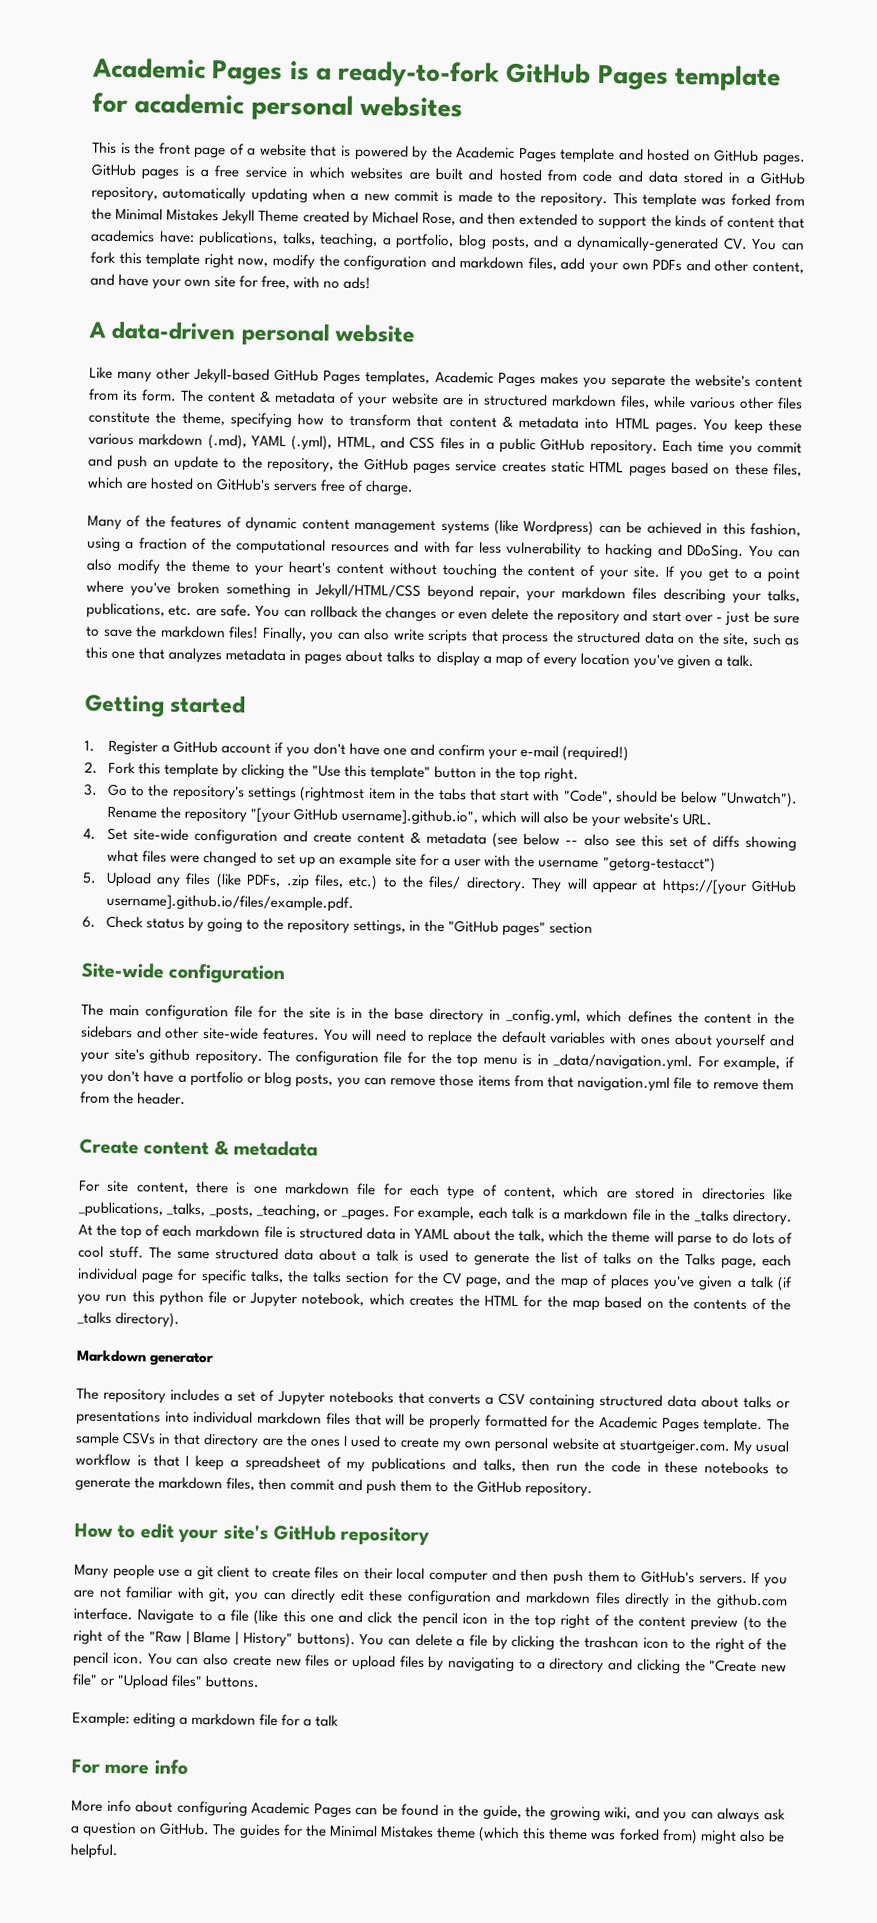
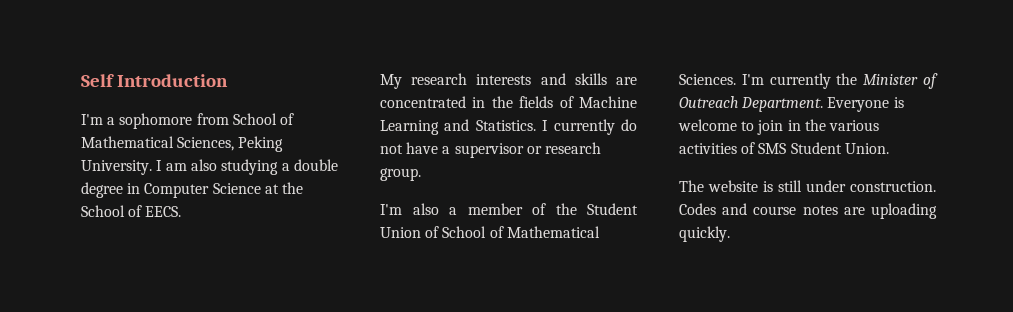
[92,57,782,92] [92,92,463,121] [92,141,806,166] [91,163,805,185] [91,186,805,209] [91,207,805,230] [91,229,805,253] [90,251,805,274] [90,273,372,290] [88,320,417,346] [89,366,803,389] [89,388,803,410] [88,411,802,435] [88,433,803,456] [88,454,803,477] [87,476,415,496] [87,515,801,537] [87,537,802,560] [86,558,801,583] [86,580,800,605] [86,602,800,626] [86,625,800,646] [85,646,754,670] [85,694,247,718] [84,740,630,762] [84,761,580,783] [84,783,798,808] [106,806,713,828] [83,827,797,852] [106,849,716,873] [82,871,797,895] [105,893,354,912] [82,915,594,937] [81,962,286,985] [81,1003,796,1025] [81,1025,796,1050] [80,1048,795,1072] [80,1069,795,1092] [80,1091,187,1105] [79,1138,319,1157] [79,1180,794,1201] [78,1201,793,1226] [78,1223,793,1247] [78,1245,792,1270] [77,1267,793,1292] [77,1290,792,1312] [77,1311,181,1328] [76,1349,215,1367] [76,1387,792,1410] [76,1410,791,1434] [75,1431,791,1455] [75,1453,789,1475] [75,1476,593,1497] [74,1522,431,1546] [74,1563,788,1588] [73,1586,789,1610] [73,1607,787,1632] [73,1629,787,1653] [73,1651,787,1675] [72,1673,261,1690] [72,1711,340,1728] [71,1758,188,1775] [71,1799,786,1824] [71,1822,786,1845] [70,1843,118,1860] Academic Pages is a ready-to-fork GitHub Pages template for academic personal websites // This is the front page of a website that is powered by the Academic Pages template and hosted on GitHub pages. GitHub pages is a free service in which websites are built and hosted from code and data stored in a GitHub repository, automatically updating when a new commit is made to the repository. This template was forked from the Minimal Mistakes Jekyll Theme created by Michael Rose, and then extended to support the kinds of content that academics have: publications, talks, teaching, a portfolio, blog posts, and a dynamically-generated CV. You can fork this template right now, modify the configuration and markdown files, add your own PDFs and other content, and have your own site for free, with no ads! // A data-driven personal website // Like many other Jekyll-based GitHub Pages templates, Academic Pages makes you separate the website's content from its form. The content & metadata of your website are in structured markdown files, while various other files constitute the theme, specifying how to transform that content & metadata into HTML pages. You keep these various markdown (.md), YAML (.yml), HTML, and CSS files in a public GitHub repository. Each time you commit and push an update to the repository, the GitHub pages service creates static HTML pages based on these files, which are hosted on GitHub's servers free of charge. // Many of the features of dynamic content management systems (like Wordpress) can be achieved in this fashion, using a fraction of the computational resources and with far less vulnerability to hacking and DDoSing. You can also modify the theme to your heart's content without touching the content of your site. If you get to a point where you've broken something in Jekyll/HTML/CSS beyond repair, your markdown files describing your talks, publications, etc. are safe. You can rollback the changes or even delete the repository and start over - just be sure to save the markdown files! Finally, you can also write scripts that process the structured data on the site, such as this one that analyzes metadata in pages about talks to display a map of every location you've given a talk. // Getting started // 1. Register a GitHub account if you don't have one and confirm your e-mail (required!) // 2. Fork this template by clicking the "Use this template" button in the top right. // 3. Go to the repository's settings (rightmost item in the tabs that start with "Code", should be below "Unwatch"). Rename the repository "[your GitHub username].github.io", which will also be your website's URL. // 4. Set site-wide configuration and create content & metadata (see below -- also see this set of diffs showing what files were changed to set up an example site for a user with the username "getorg-testacct") // 5. Upload any files (like PDFs, .zip files, etc.) to the files/ directory. They will appear at https://[your GitHub username].github.io/files/example.pdf. // 6. Check status by going to the repository settings, in the "GitHub pages" section // Site-wide configuration // The main configuration file for the site is in the base directory in _config.yml, which defines the content in the sidebars and other site-wide features. You will need to replace the default variables with ones about yourself and your site's github repository. The configuration file for the top menu is in _data/navigation.yml. For example, if you don't have a portfolio or blog posts, you can remove those items from that navigation.yml file to remove them from the header. // Create content & metadata // For site content, there is one markdown file for each type of content, which are stored in directories like _publications, _talks, _posts, _teaching, or _pages. For example, each talk is a markdown file in the _talks directory. At the top of each markdown file is structured data in YAML about the talk, which the theme will parse to do lots of cool stuff. The same structured data about a talk is used to generate the list of talks on the Talks page, each individual page for specific talks, the talks section for the CV page, and the map of places you've given a talk (if you run this python file or Jupyter notebook, which creates the HTML for the map based on the contents of the _talks directory). // Markdown generator // The repository includes a set of Jupyter notebooks that converts a CSV containing structured data about talks or presentations into individual markdown files that will be properly formatted for the Academic Pages template. The sample CSVs in that directory are the ones I used to create my own personal website at stuartgeiger.com. My usual workflow is that I keep a spreadsheet of my publications and talks, then run the code in these notebooks to generate the markdown files, then commit and push them to the GitHub repository. // How to edit your site's GitHub repository // Many people use a git client to create files on their local computer and then push them to GitHub's servers. If you are not familiar with git, you can directly edit these configuration and markdown files directly in the github.com interface. Navigate to a file (like this one and click the pencil icon in the top right of the content preview (to the right of the "Raw | Blame | History" buttons). You can delete a file by clicking the trashcan icon to the right of the pencil icon. You can also create new files or upload files by navigating to a directory and clicking the "Create new file" or "Upload files" buttons. // Example: editing a markdown file for a talk // For more info // More info about configuring Academic Pages can be found in the guide, the growing wiki, and you can always ask a question on GitHub. The guides for the Minimal Mistakes theme (which this theme was forked from) might also be helpful. -> [81,74,229,87] [81,113,294,129] [81,136,284,152] [81,159,338,175] [81,182,303,198] [81,205,182,217] [380,73,637,89] [380,96,637,108] [380,119,637,135] [380,142,601,158] [380,168,421,181] [380,203,638,215] [380,226,600,238] [679,73,938,89] [679,96,904,112] [678,119,879,135] [679,142,889,154] [679,180,936,192] [679,203,937,219] [679,226,730,242] Self Introduction // I'm a sophomore from School of Mathematical Sciences, Peking University. I am also studying a double degree in Computer Science at the School of EECS. // My research interests and skills are concentrated in the fields of Machine Learning and Statistics. I currently do not have a supervisor or research group. // I'm also a member of the Student Union of School of Mathematical Sciences. I'm currently the Minister of Outreach Department. Everyone is welcome to join in the various activities of SMS Student Union. // The website is still under construction. Codes and course notes are uploading quickly.

